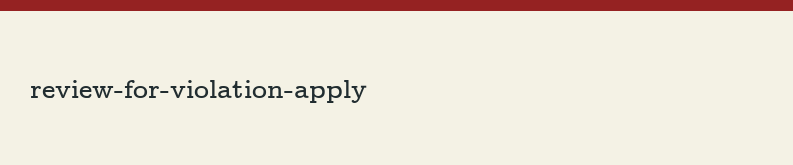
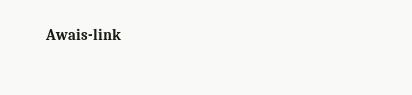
[30,80,367,103] review-for-violation-apply -> [45,28,121,40] Awais-link

